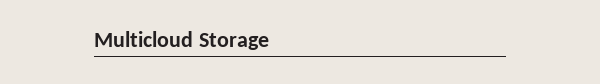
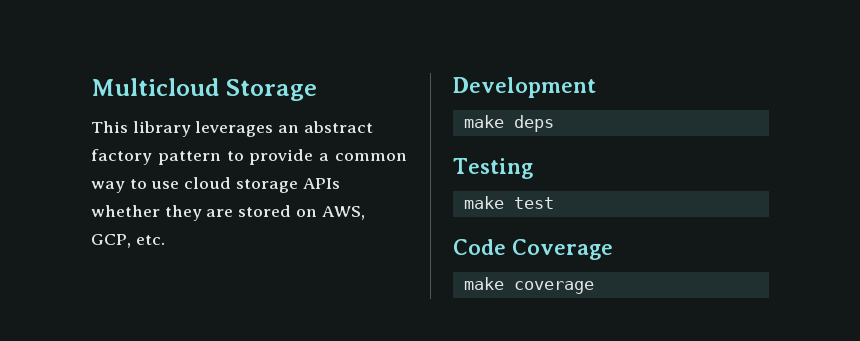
(269, 41) none -> [91,121,373,137] [91,149,408,165] [91,177,340,193] [91,205,365,221] [91,234,165,248] [453,77,596,98] [463,115,554,132] [453,158,533,179] [463,196,554,209] [453,239,613,260] [463,277,594,294] // This library leverages an abstract factory pattern to provide a common way to use cloud storage APIs whether they are stored on AWS, GCP, etc. // Development // make deps // Testing // make test // Code Coverage // make coverage

